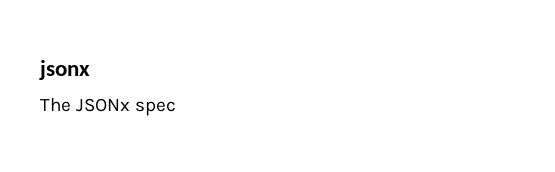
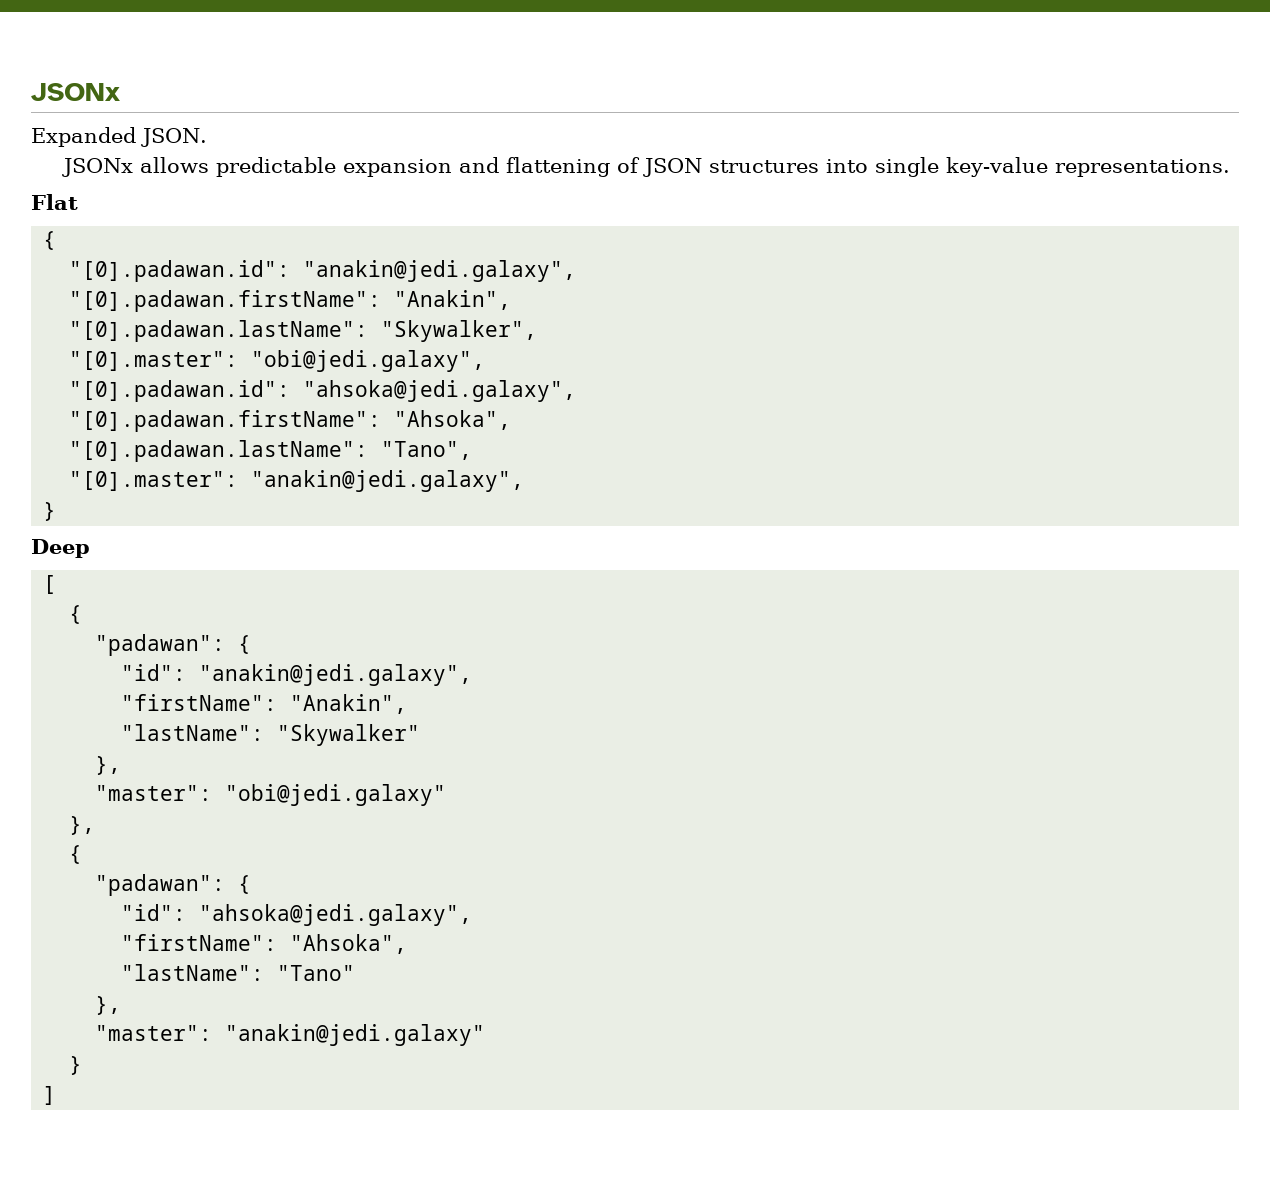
[39,60,90,80] [40,98,177,116] jsonx // The JSONx spec -> [31,83,120,101] [31,127,207,147] [61,157,1230,177] [31,194,78,210] [43,231,57,250] [69,260,577,282] [69,290,512,312] [69,320,538,342] [69,350,486,372] [69,380,577,402] [69,410,512,432] [69,440,473,462] [69,470,525,492] [43,502,57,521] [31,539,90,558] [43,575,57,594] [69,605,83,624] [95,634,252,656] [121,664,473,686] [121,694,408,714] [121,724,421,746] [95,756,122,775] [95,784,447,806] [69,816,96,835] [69,845,83,864] [95,874,252,896] [121,904,473,926] [121,934,408,954] [121,964,356,981] [95,996,122,1015] [95,1024,486,1046] [69,1056,83,1075] [43,1086,57,1105] JSONx // Expanded JSON. // JSONx allows predictable expansion and flattening of JSON structures into single key-value representations. // Flat // { // "[0].padawan.id": "anakin@jedi.galaxy", // "[0].padawan.firstName": "Anakin", // "[0].padawan.lastName": "Skywalker", // "[0].master": "obi@jedi.galaxy", // "[0].padawan.id": "ahsoka@jedi.galaxy", // "[0].padawan.firstName": "Ahsoka", // "[0].padawan.lastName": "Tano", // "[0].master": "anakin@jedi.galaxy", // } // Deep // [ // { // "padawan": { // "id": "anakin@jedi.galaxy", // "firstName": "Anakin", // "lastName": "Skywalker" // }, // "master": "obi@jedi.galaxy" // }, // { // "padawan": { // "id": "ahsoka@jedi.galaxy", // "firstName": "Ahsoka", // "lastName": "Tano" // }, // "master": "anakin@jedi.galaxy" // } // ]

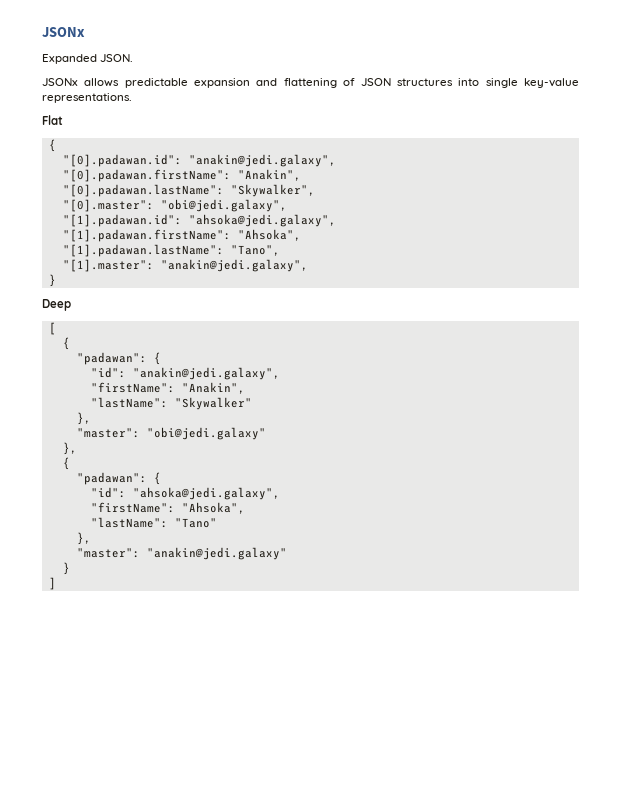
[69,380,577,402] [69,410,512,432] [69,440,369,462] "[0].padawan.id": "ahsoka@jedi.galaxy", // "[0].padawan.firstName": "Ahsoka", // "[0].padawan.lastName": -> [62,214,336,227] [62,229,301,242] [62,244,224,257] "[1].padawan.id": "ahsoka@jedi.galaxy", // "[1].padawan.firstName": "Ahsoka", // "[1].padawan.lastName":
[69,471,239,491] "[0].master": -> [62,259,154,272] "[1].master":

